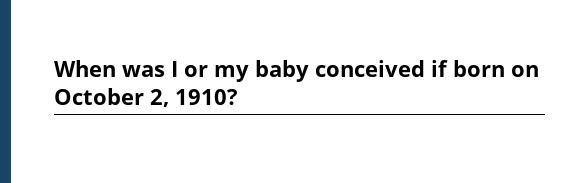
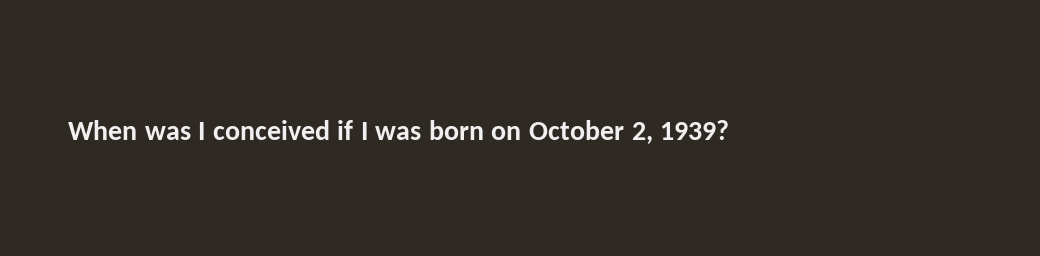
[184,60,448,82] or my baby conceived if -> [212,120,422,140] conceived if I was
[175,89,238,105] 1910? -> [660,120,730,140] 1939?

